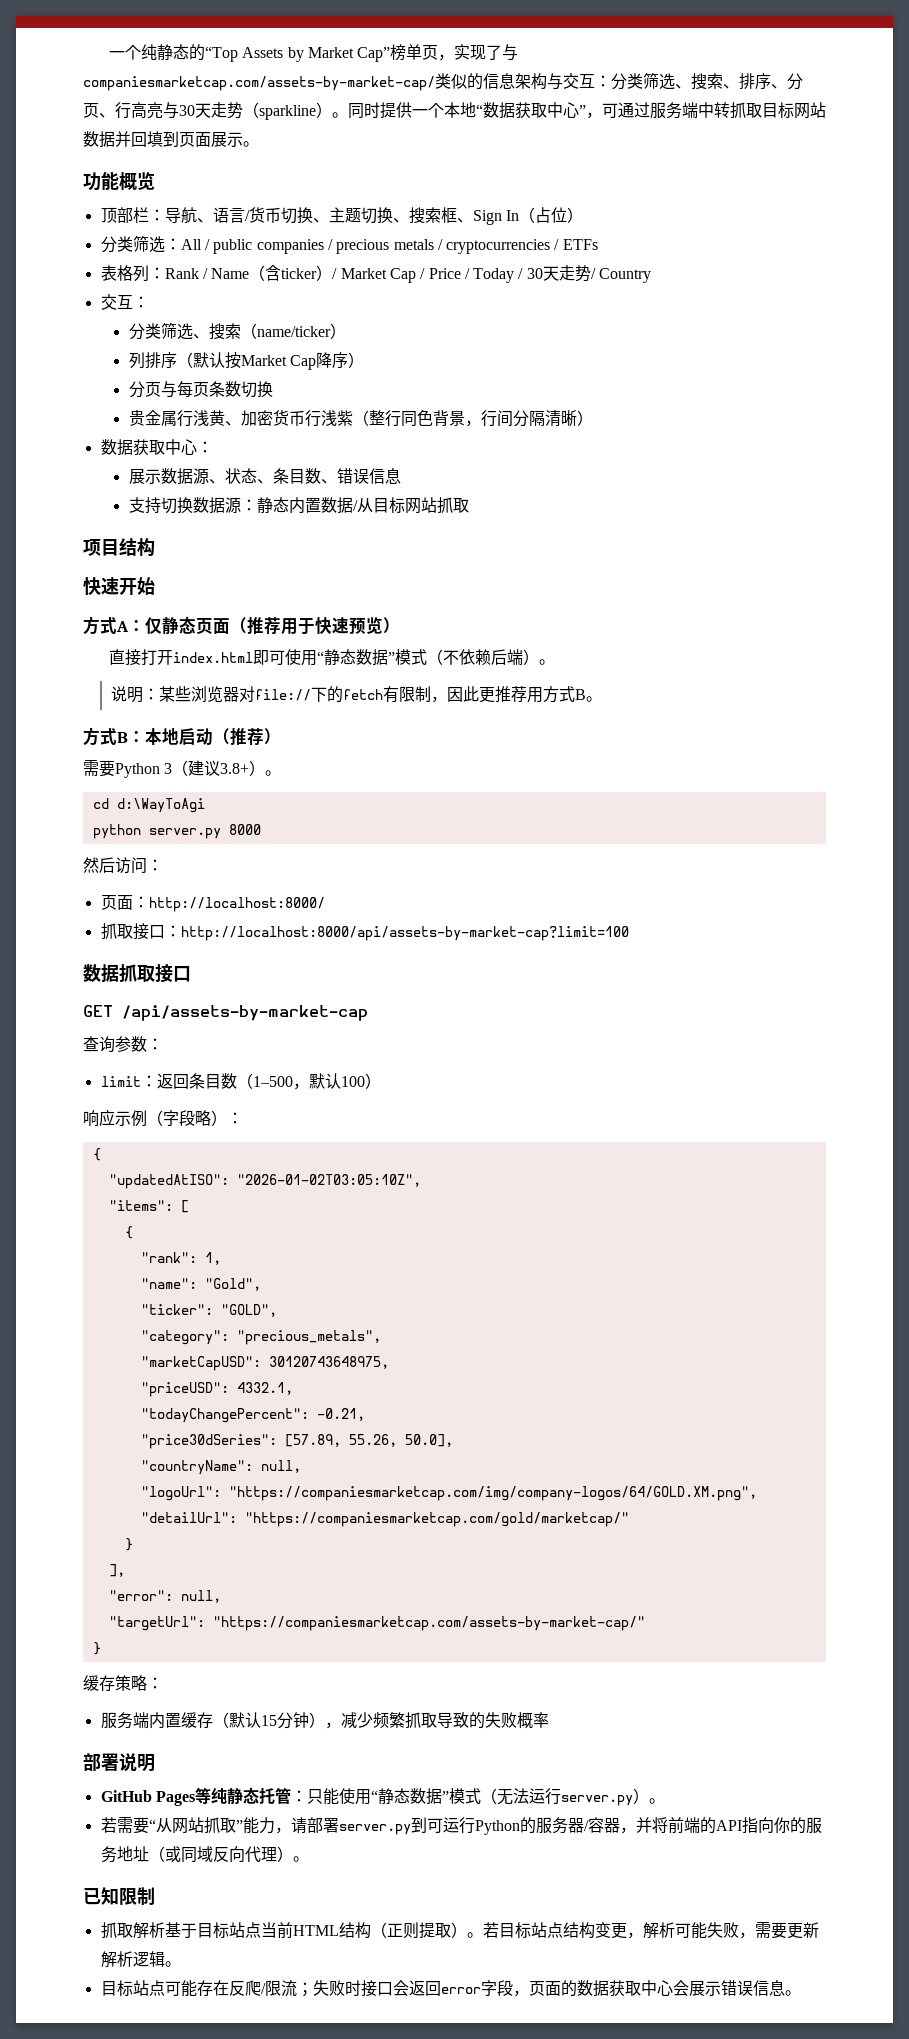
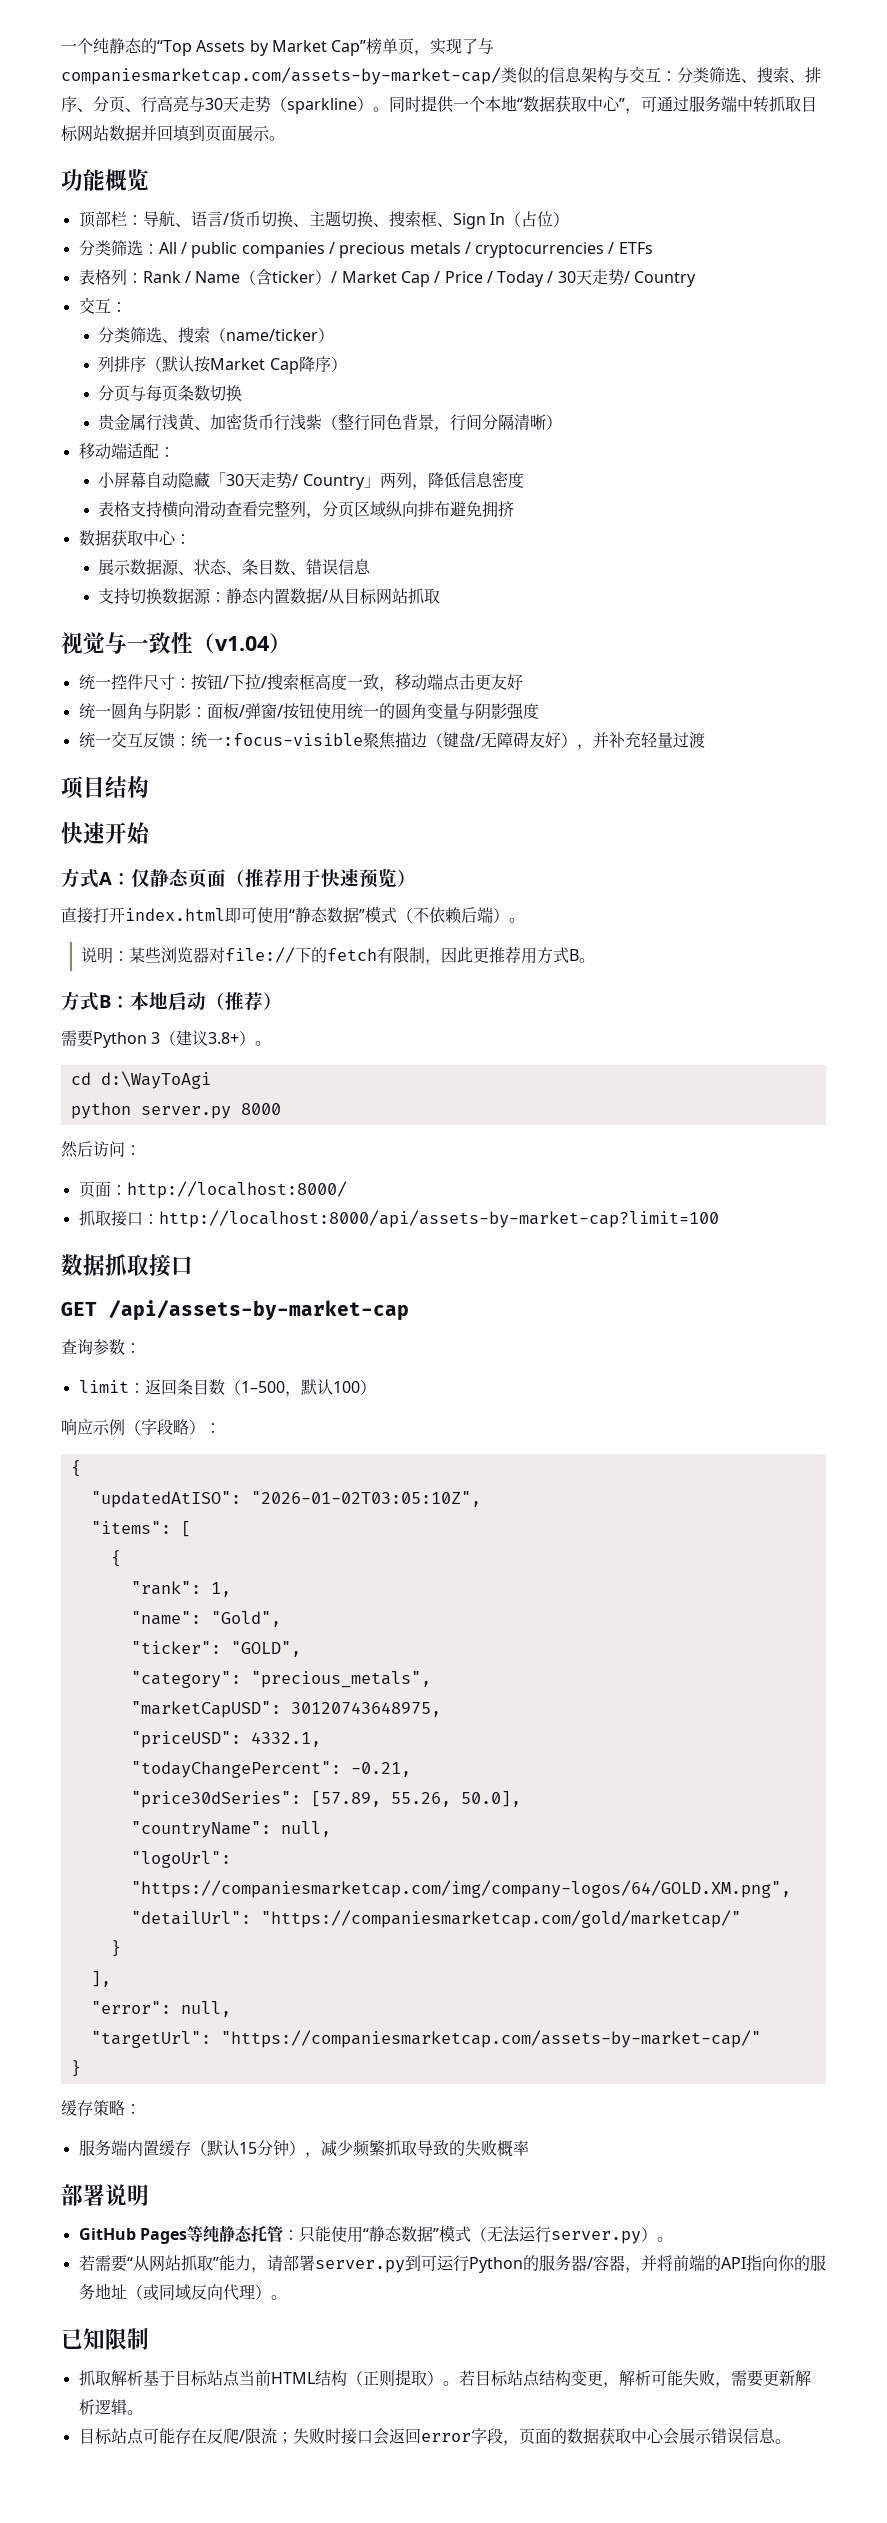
(593, 418) none -> [78,443,175,460] [98,471,524,490] [98,500,515,519] // 移动端适配： // 小屏幕自动隐藏「30天走势/ Country」两列，降低信息密度 // 表格支持横向滑动查看完整列，分页区域纵向排布避免拥挤
(469, 505) none -> [61,632,291,654] [78,673,523,692] [78,703,539,720] [78,731,705,750] // 视觉与一致性（v1.04） // 统一控件尺寸：按钮/下拉/搜索框高度一致，移动端点击更友好 // 统一圆角与阴影：面板/弹窗/按钮使用统一的圆角变量与阴影强度 // 统一交互反馈：统一:focus-visible聚焦描边（键盘/无障碍友好），并补充轻量过渡

